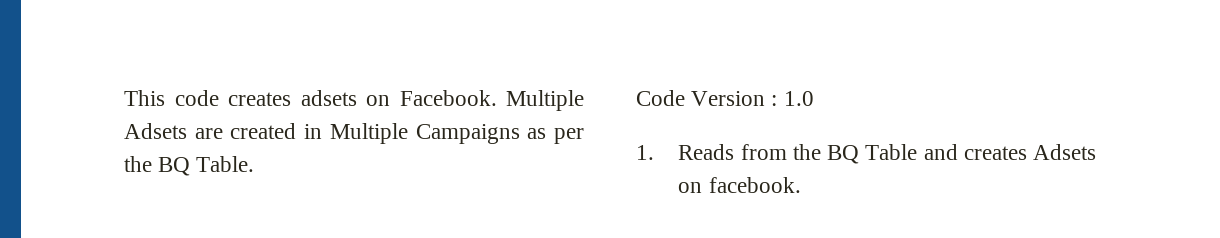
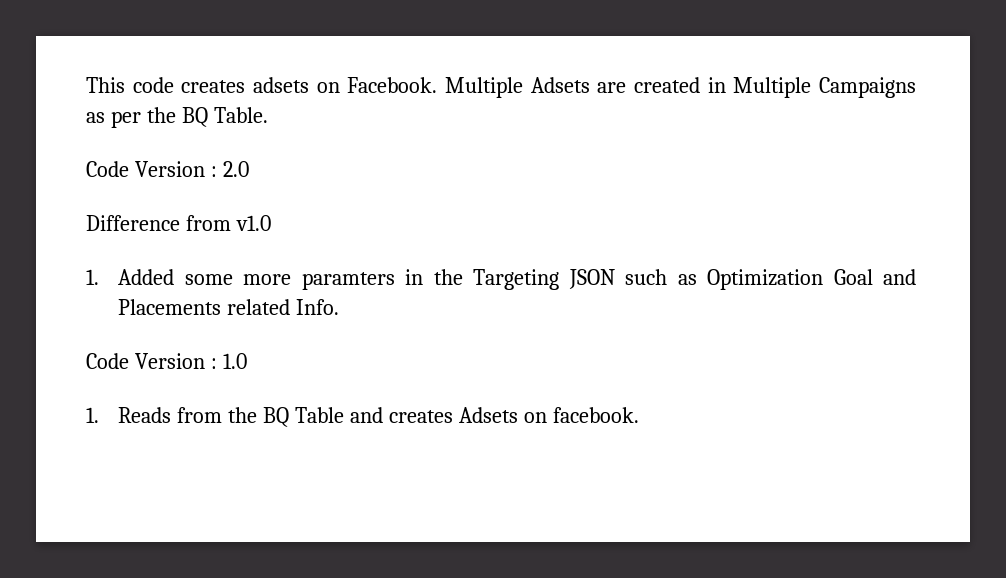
(255, 164) none -> [86,161,249,177] [86,215,271,231] [86,269,916,290] [118,299,340,315] // Code Version : 2.0 // Difference from v1.0 // 1. Added some more paramters in the Targeting JSON such as Optimization Goal and Placements related Info.

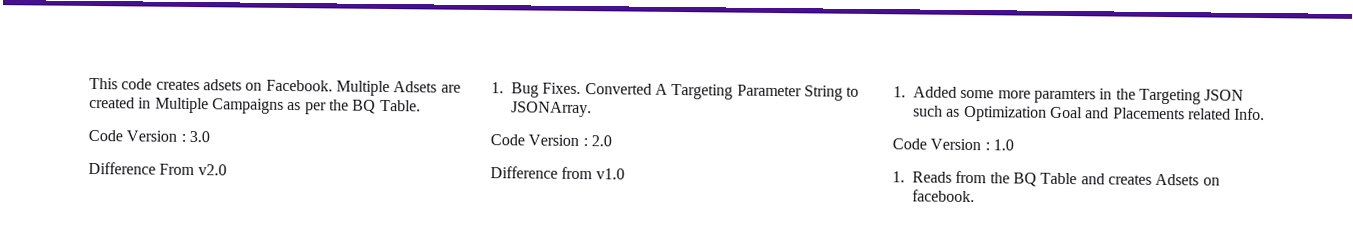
(268, 115) none -> [88,129,210,143] [88,161,227,176] [491,82,860,101] [511,101,592,118] // Code Version : 3.0 // Difference From v2.0 // 1. Bug Fixes. Converted A Targeting Parameter String to JSONArray.

